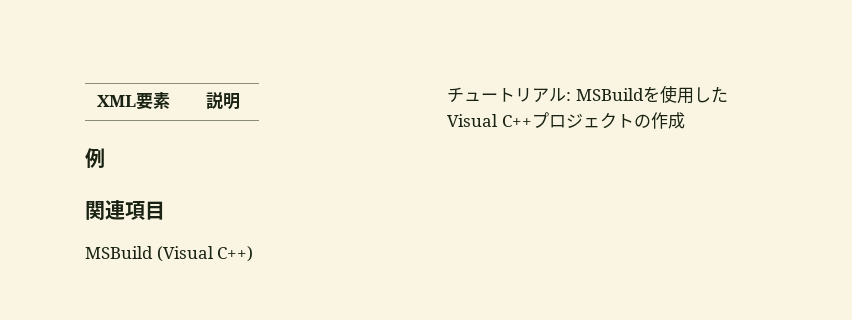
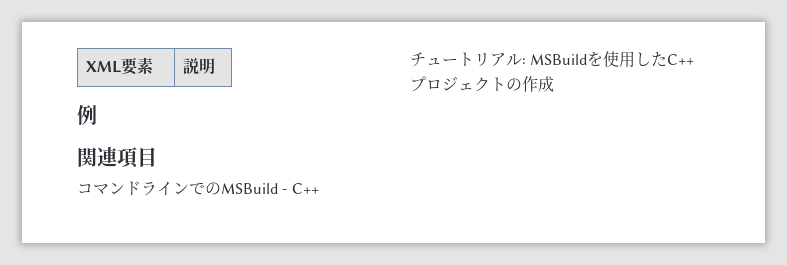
[85,246,254,262] MSBuild (Visual C++) -> [77,181,319,196] コマンドラインでのMSBuild - C++
[447,114,498,127] Visual -> (668, 59) none

